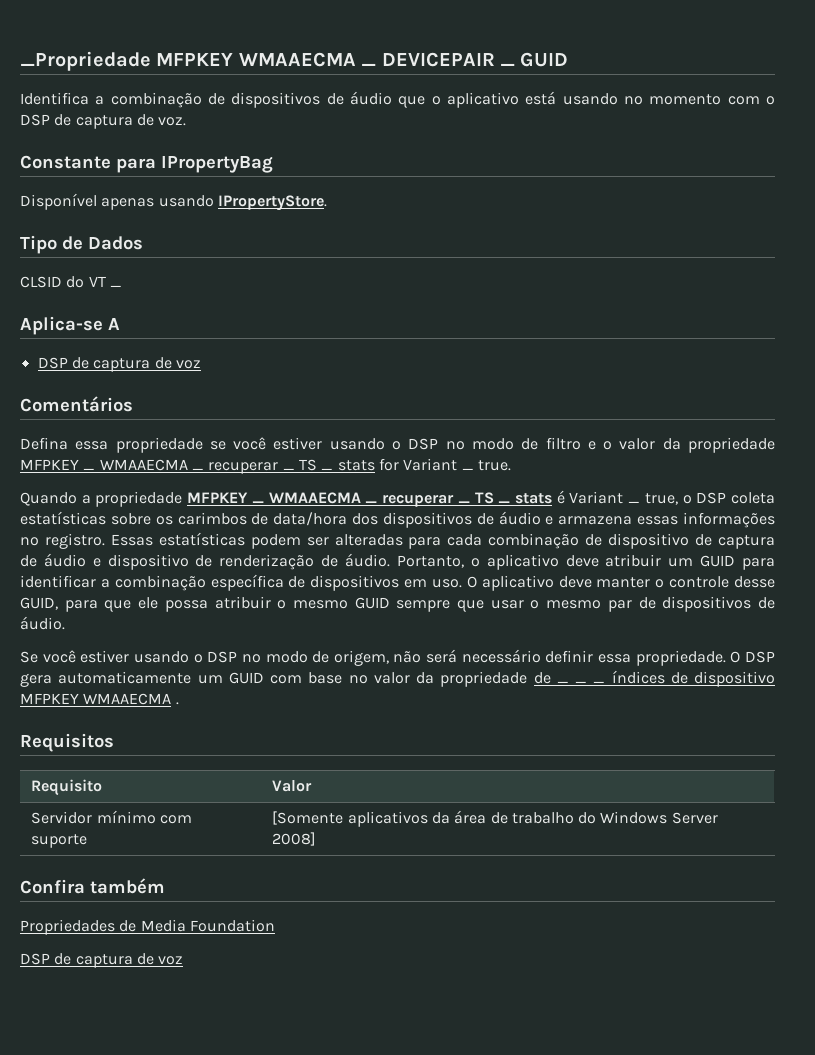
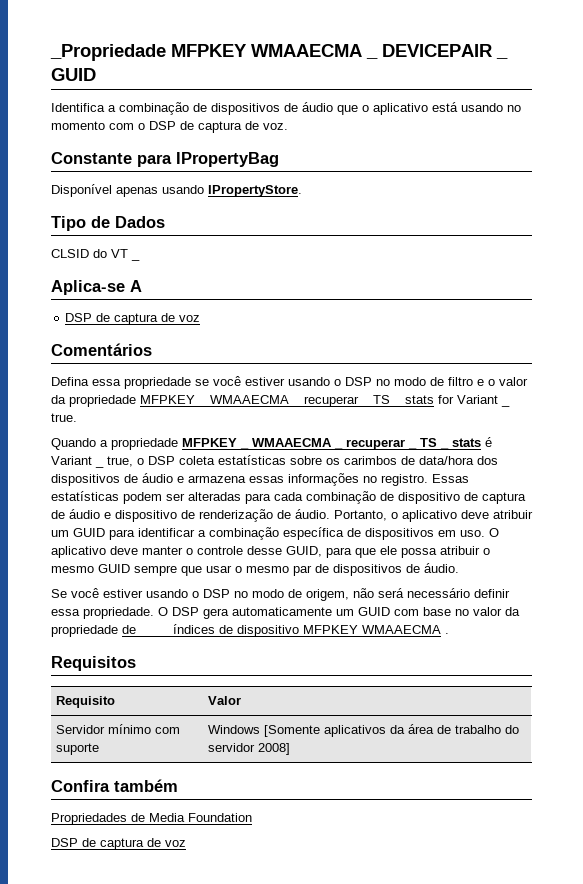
(88, 841) none -> [208,725,261,734] Windows
[600,811,718,824] Windows Server -> [208,743,256,752] servidor

